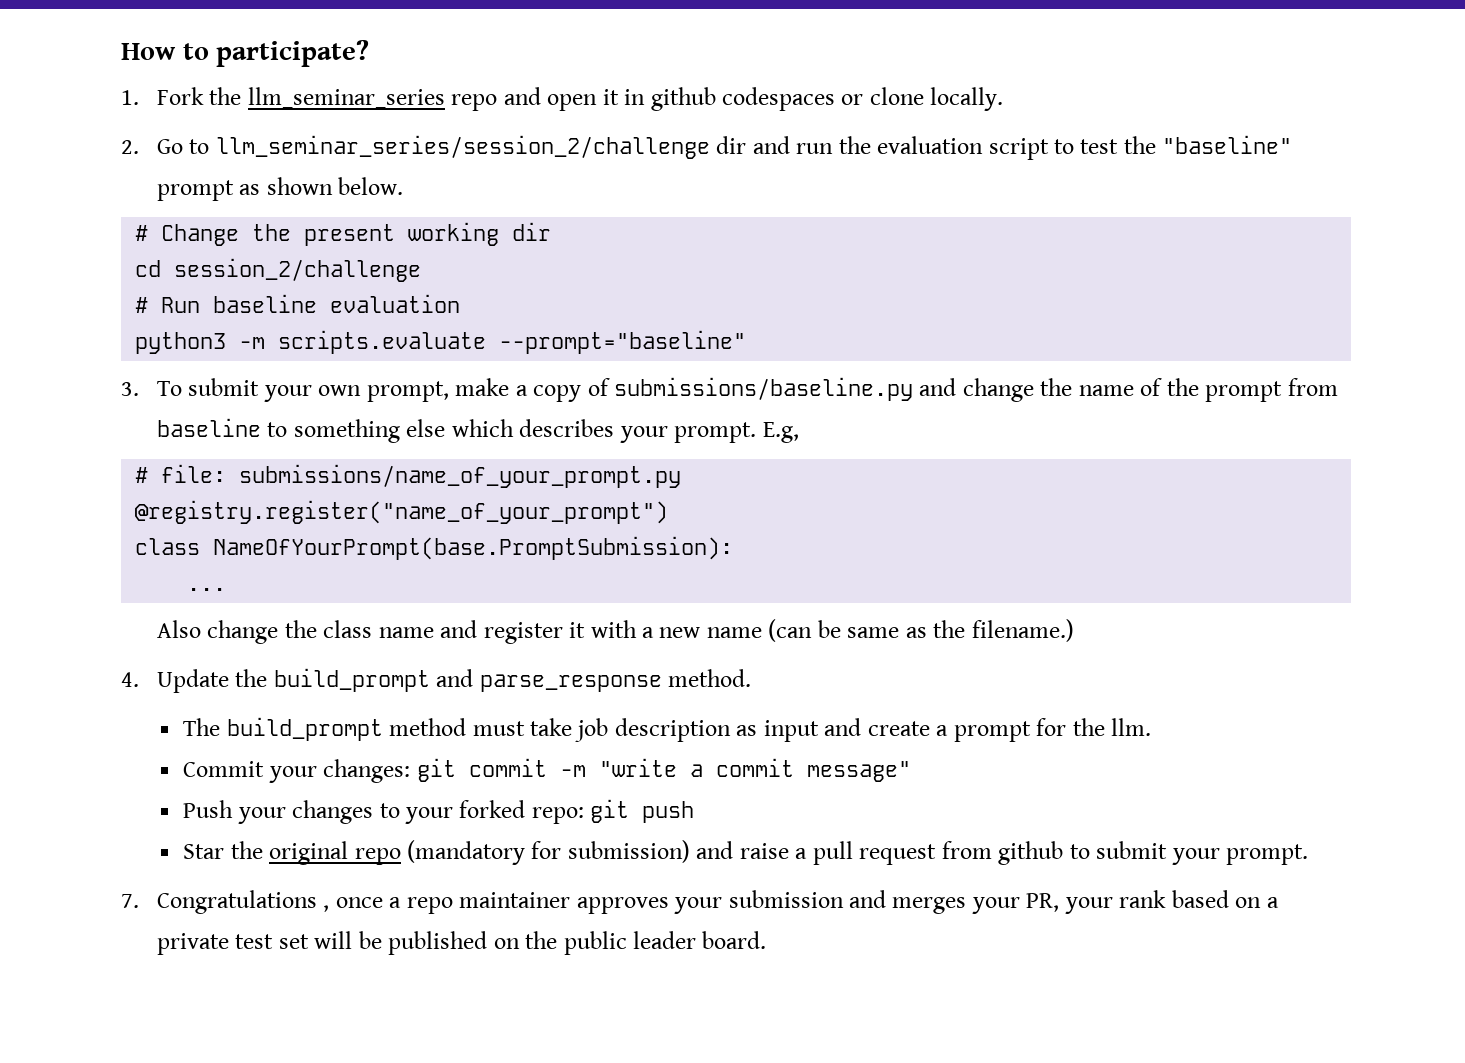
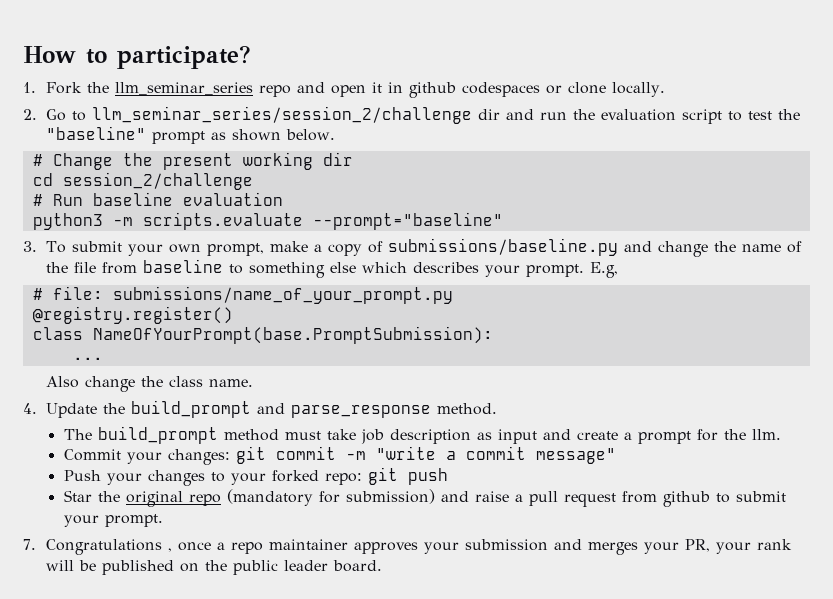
[1205,381,1283,402] prompt -> [74,262,97,273] file
[135,500,669,524] @registry.register("name_of_your_prompt") -> [32,306,233,324] @registry.register()
[378,619,1074,644] name and register it with a new name (can be same as the filename.) -> [209,379,254,387] name.
[1171,890,1279,908] [156,933,309,955] based on a private test set -> (793, 544) none

